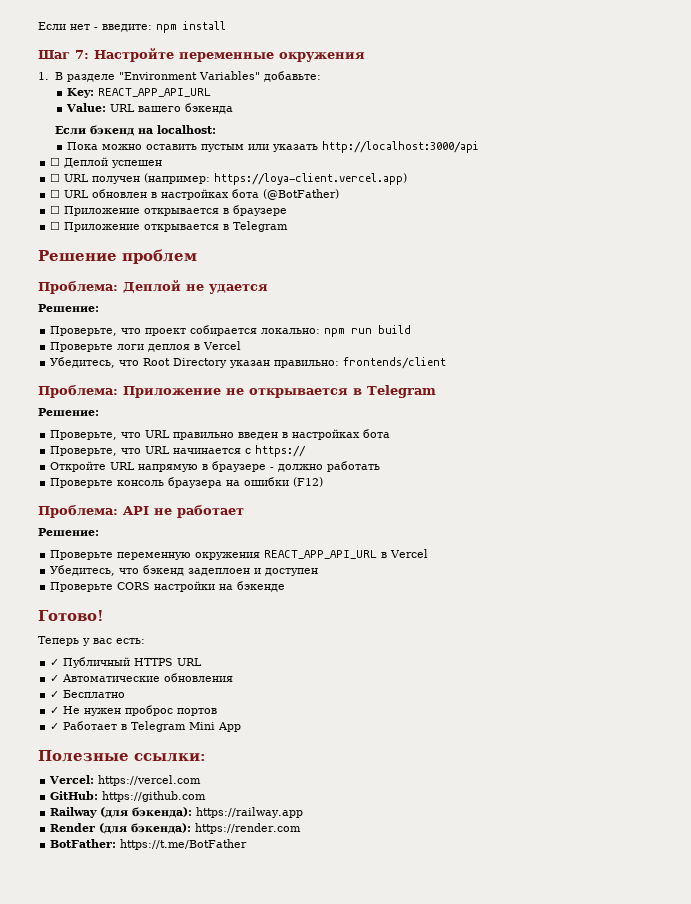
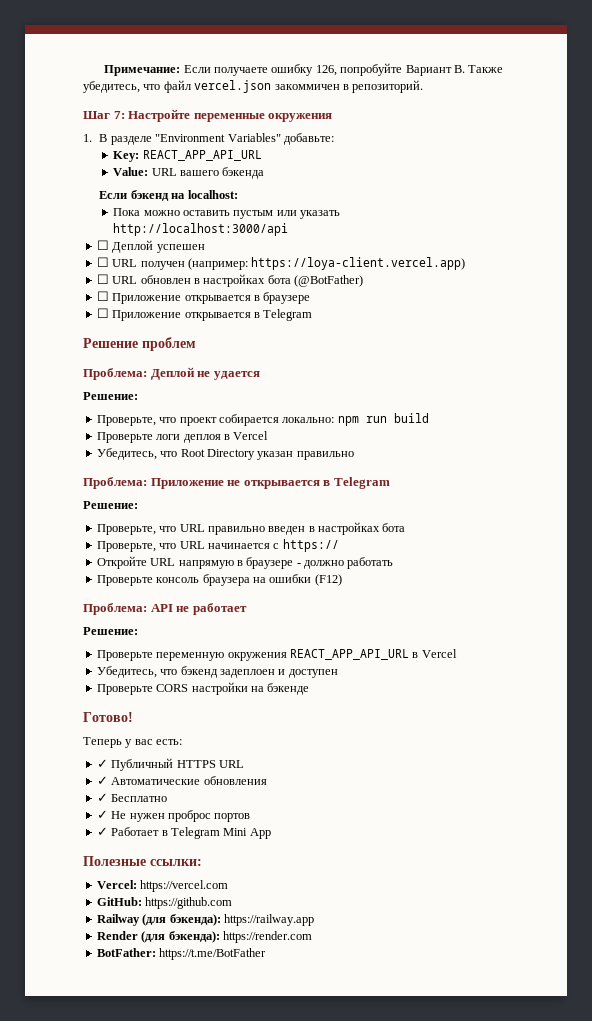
[38,21,226,33] Если нет - введите: npm install -> [104,63,504,76] [83,80,424,93] Примечание: Если получаете ошибку 126, попробуйте Вариант B. Также убедитесь, что файл vercel.json закоммичен в репозиторий.
[274,357,447,369] правильно: frontends/client -> [296,451,354,460] правильно

